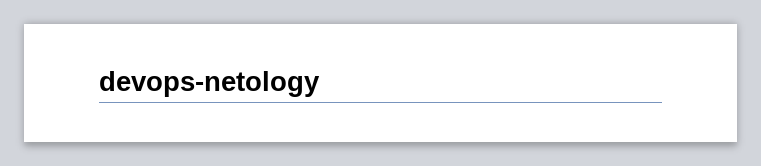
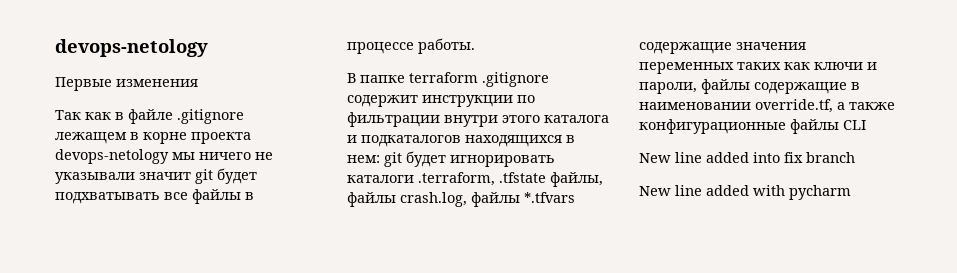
[99,71,320,97] devops-netology -> [55,39,208,57] [55,77,198,91] [55,109,244,124] [55,132,251,144] [55,149,273,164] [55,168,257,184] [55,189,254,204] [347,38,475,54] [347,72,549,87] [347,95,535,107] [347,112,609,127] [347,135,575,147] [347,151,555,167] [347,172,603,187] [347,192,575,207] [639,42,806,54] [639,62,877,74] [639,79,860,94] [639,99,895,113] [639,119,866,134] [639,152,855,163] [639,185,851,200] devops-netology // Первые изменения // Так как в файле .gitignore лежащем в корне проекта devops-netology мы ничего не указывали значит git будет подхватывать все файлы в процессе работы. // В папке terraform .gitignore содержит инструкции по фильтрации внутри этого каталога и подкаталогов находящихся в нем: git будет игнорировать каталоги .terraform, .tfstate файлы, файлы crash.log, файлы *.tfvars содержащие значения переменных таких как ключи и пароли, файлы содержащие в наименовании override.tf, а также конфигурационные файлы CLI // New line added into fix branch // New line added with pycharm

